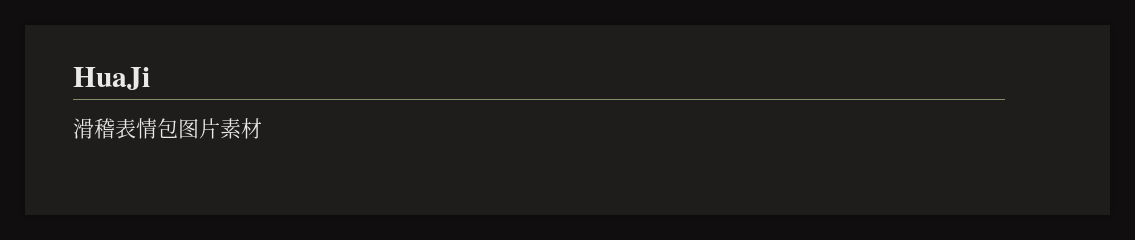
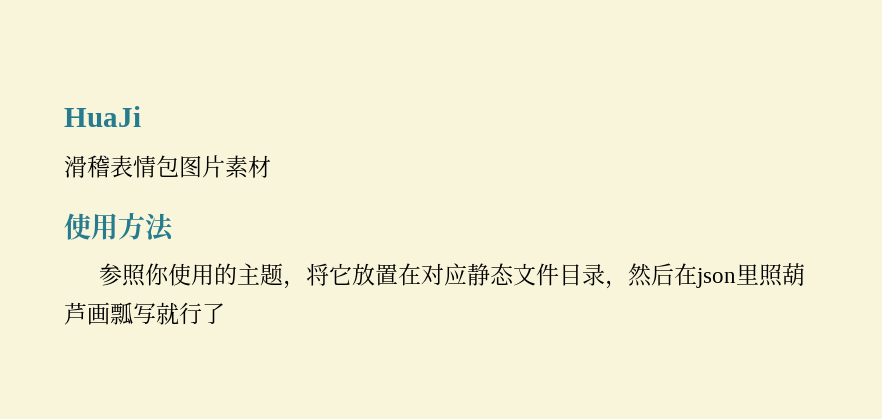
(262, 128) none -> [64,212,175,242] [98,263,805,289] [64,302,225,325] // 使用方法 // 参照你使用的主题，将它放置在对应静态文件目录，然后在json里照葫芦画瓢写就行了

